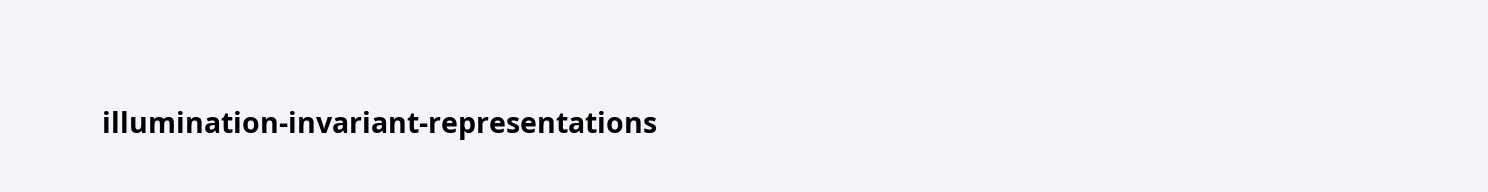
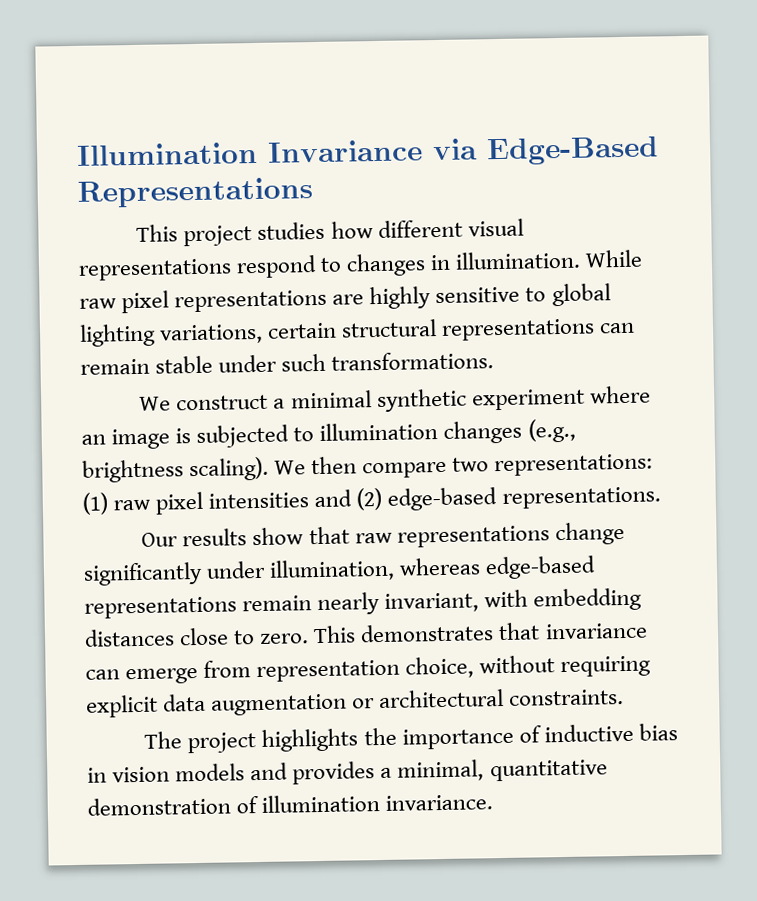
[102,111,657,140] illumination-invariant-representations -> [76,136,659,166] [77,177,313,208] [136,218,524,247] [78,249,644,281] [79,283,611,314] [79,318,636,347] [80,351,495,375] [139,385,651,413] [81,418,576,450] [82,453,654,483] [82,486,661,515] [141,521,625,548] [83,555,597,586] [84,587,643,619] [84,622,648,647] [85,655,652,685] [85,688,625,718] [144,723,678,754] [87,759,608,785] [87,794,494,816] Illumination Invariance via Edge-Based Representations // This project studies how different visual representations respond to changes in illumination. While raw pixel representations are highly sensitive to global lighting variations, certain structural representations can remain stable under such transformations. // We construct a minimal synthetic experiment where an image is subjected to illumination changes (e.g., brightness scaling). We then compare two representations: (1) raw pixel intensities and (2) edge-based representations. // Our results show that raw representations change significantly under illumination, whereas edge-based representations remain nearly invariant, with embedding distances close to zero. This demonstrates that invariance can emerge from representation choice, without requiring explicit data augmentation or architectural constraints. // The project highlights the importance of inductive bias in vision models and provides a minimal, quantitative demonstration of illumination invariance.

